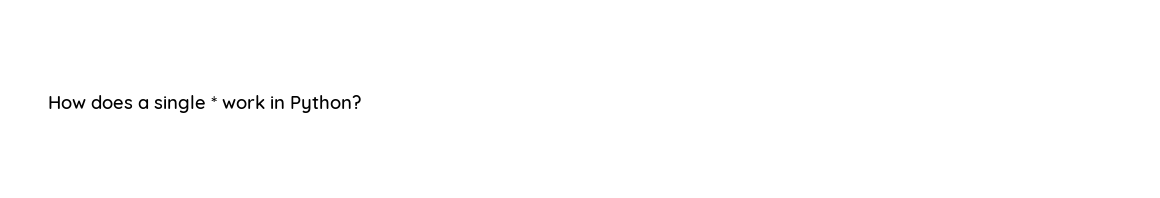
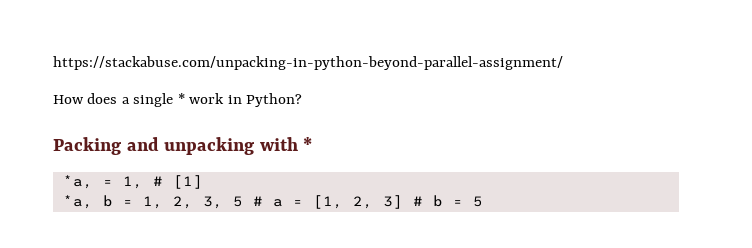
(48, 102) none -> [53,56,563,70] https://stackabuse.com/unpacking-in-python-beyond-parallel-assignment/ //
(361, 104) none -> [53,137,313,155] [62,175,203,189] [62,195,483,209] // Packing and unpacking with * // *a, = 1, # [1] // *a, b = 1, 2, 3, 5 # a = [1, 2, 3] # b = 5

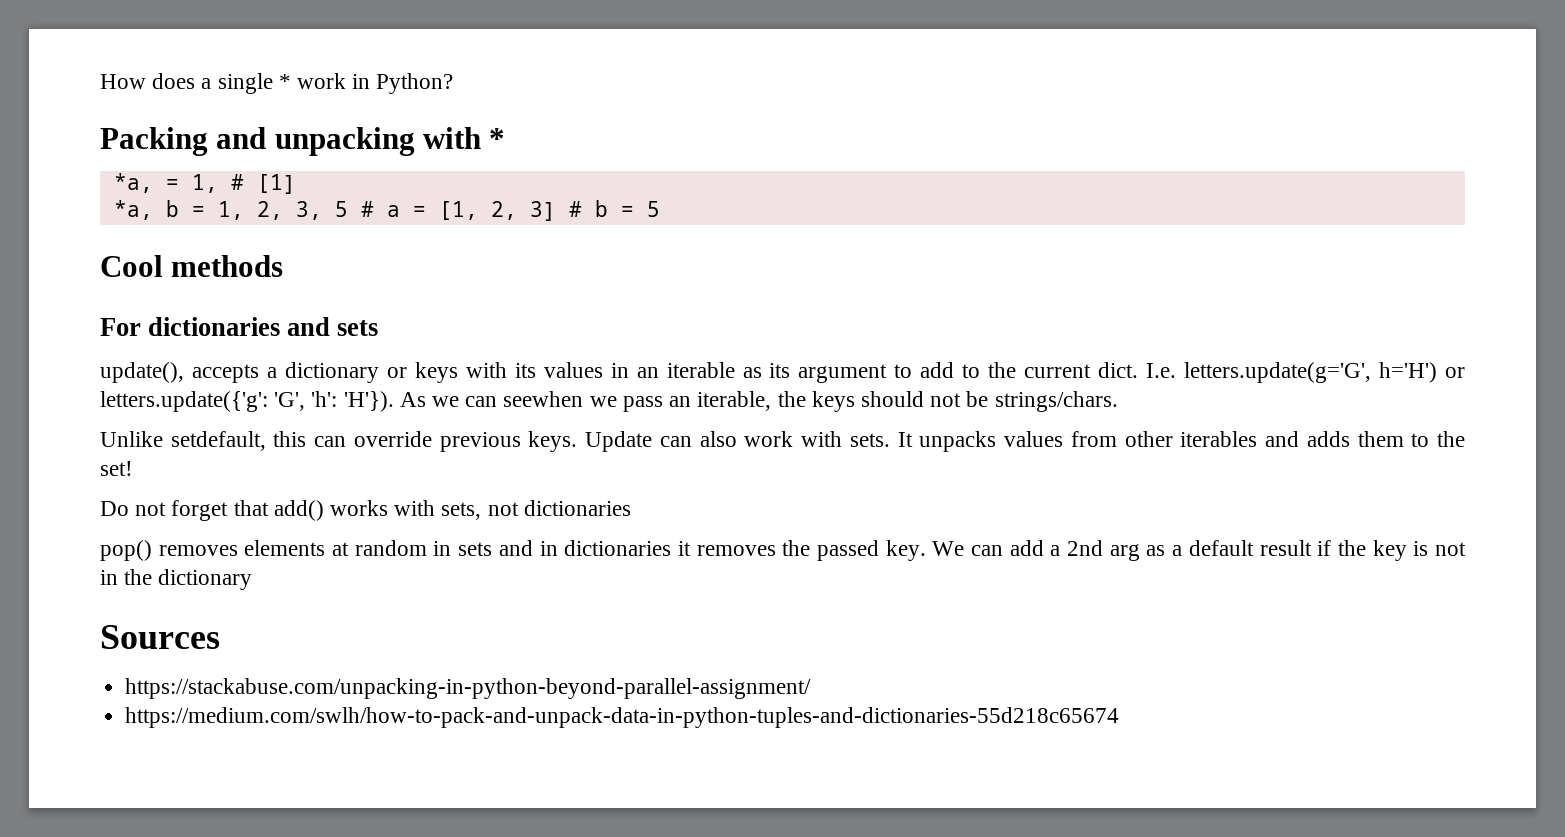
[53,56,563,70] https://stackabuse.com/unpacking-in-python-beyond-parallel-assignment/ // -> (100, 81) none
(483, 201) none -> [100,255,284,277] [100,317,379,336] [100,362,1465,383] [100,391,1118,412] [100,431,1465,452] [100,461,133,476] [100,500,631,521] [100,540,1466,561] [100,569,253,590] [100,625,220,649] [125,678,812,699] [125,707,1120,728] // Cool methods // For dictionaries and sets // update(), accepts a dictionary or keys with its values in an iterable as its argument to add to the current dict. I.e. letters.update(g='G', h='H') or letters.update({'g': 'G', 'h': 'H'}). As we can seewhen we pass an iterable, the keys should not be strings/chars. // Unlike setdefault, this can override previous keys. Update can also work with sets. It unpacks values from other iterables and adds them to the set! // Do not forget that add() works with sets, not dictionaries // pop() removes elements at random in sets and in dictionaries it removes the passed key. We can add a 2nd arg as a default result if the key is not in the dictionary // Sources // https://stackabuse.com/unpacking-in-python-beyond-parallel-assignment/ // https://medium.com/swlh/how-to-pack-and-unpack-data-in-python-tuples-and-dictionaries-55d218c65674

